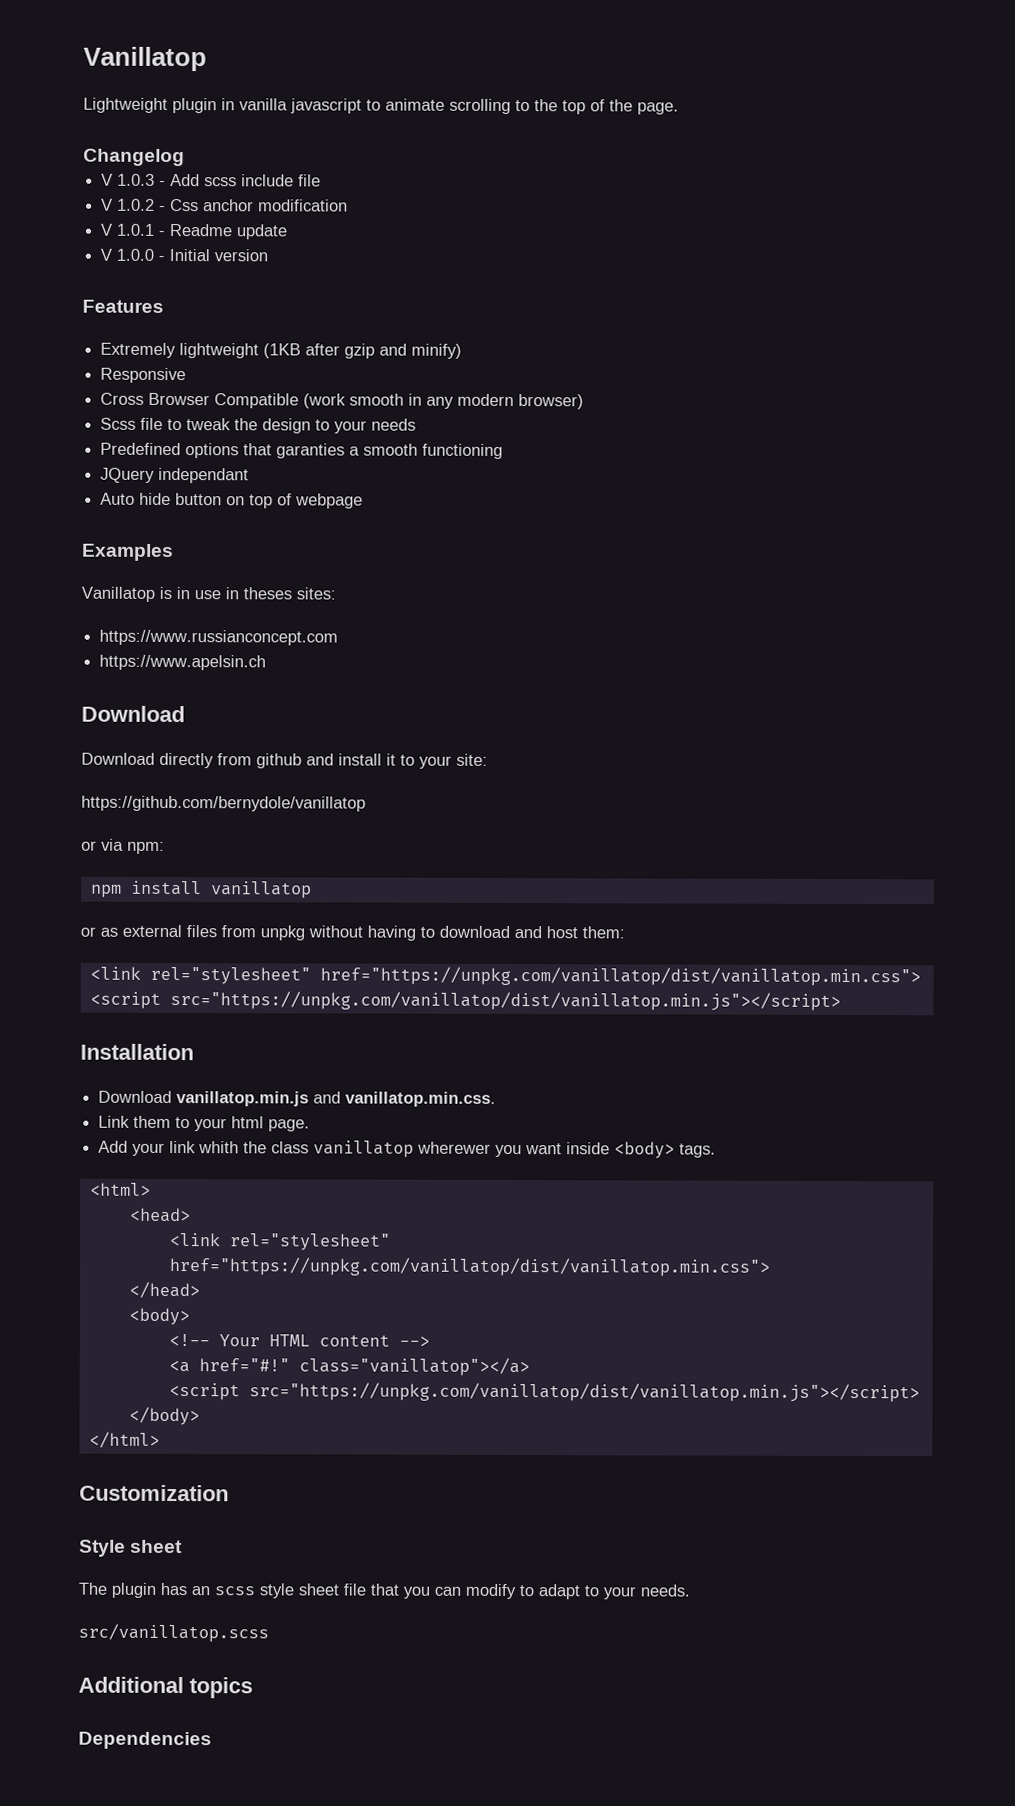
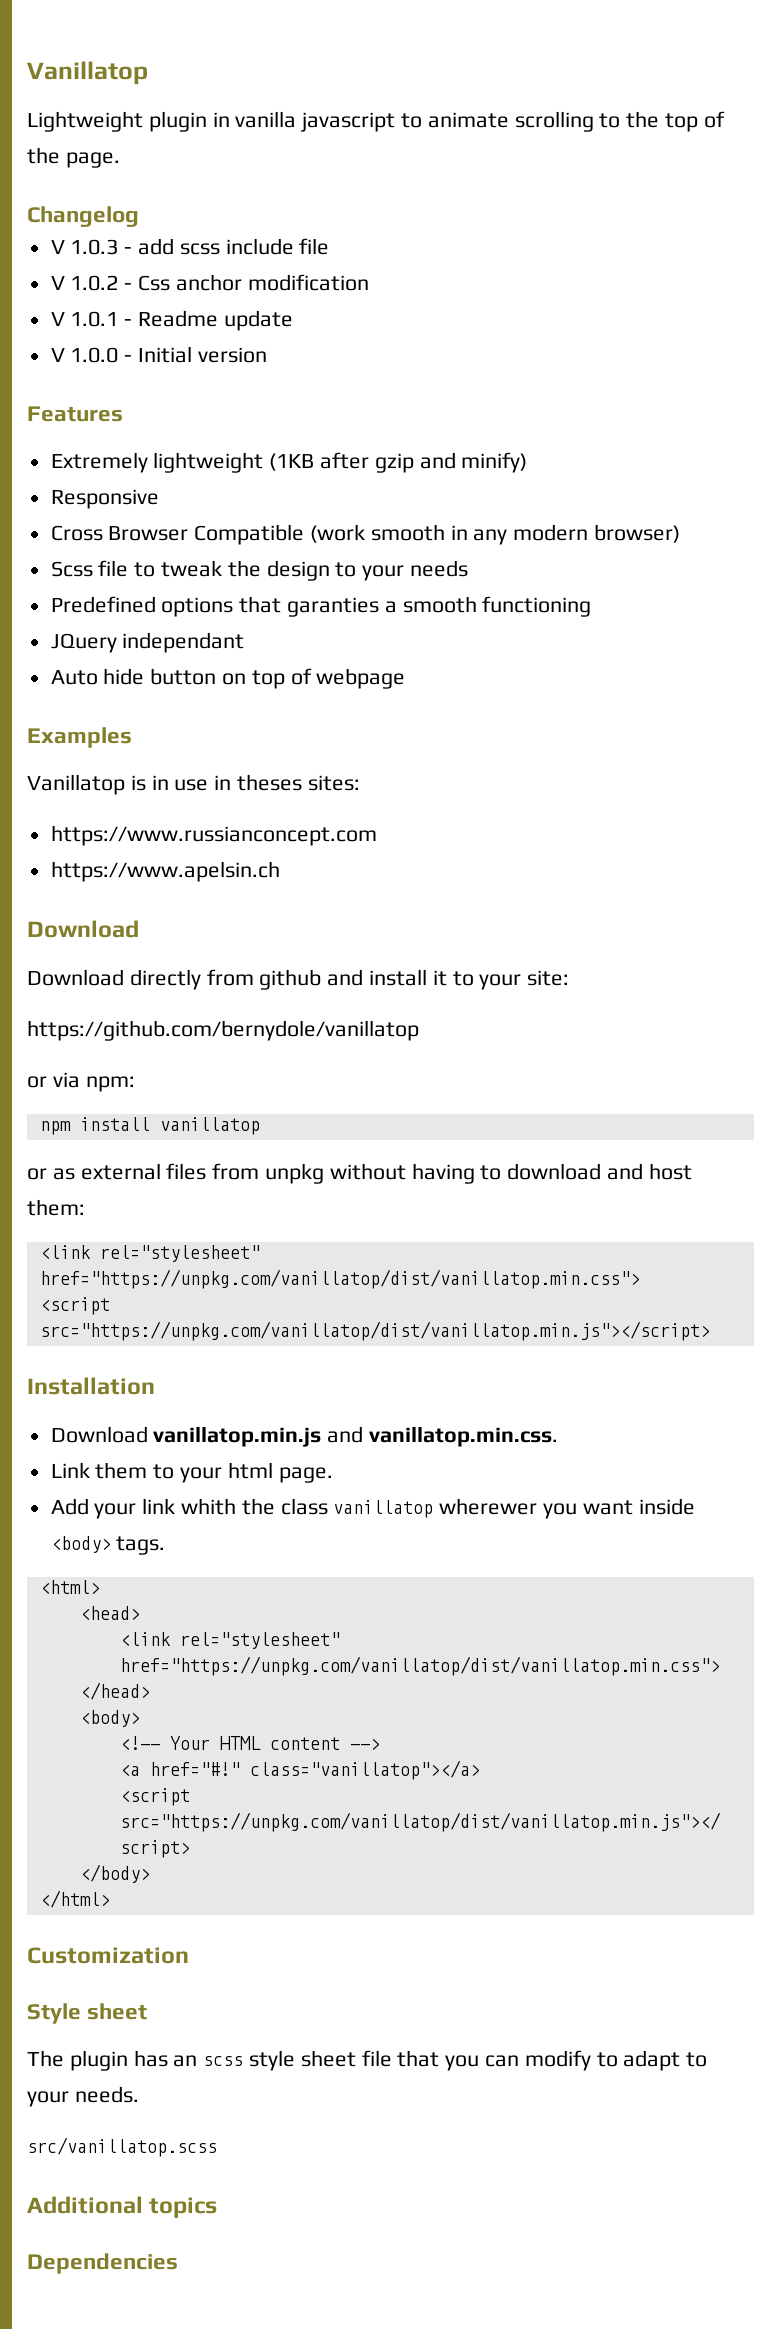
[170,173,201,187] Add -> [138,238,175,255] add

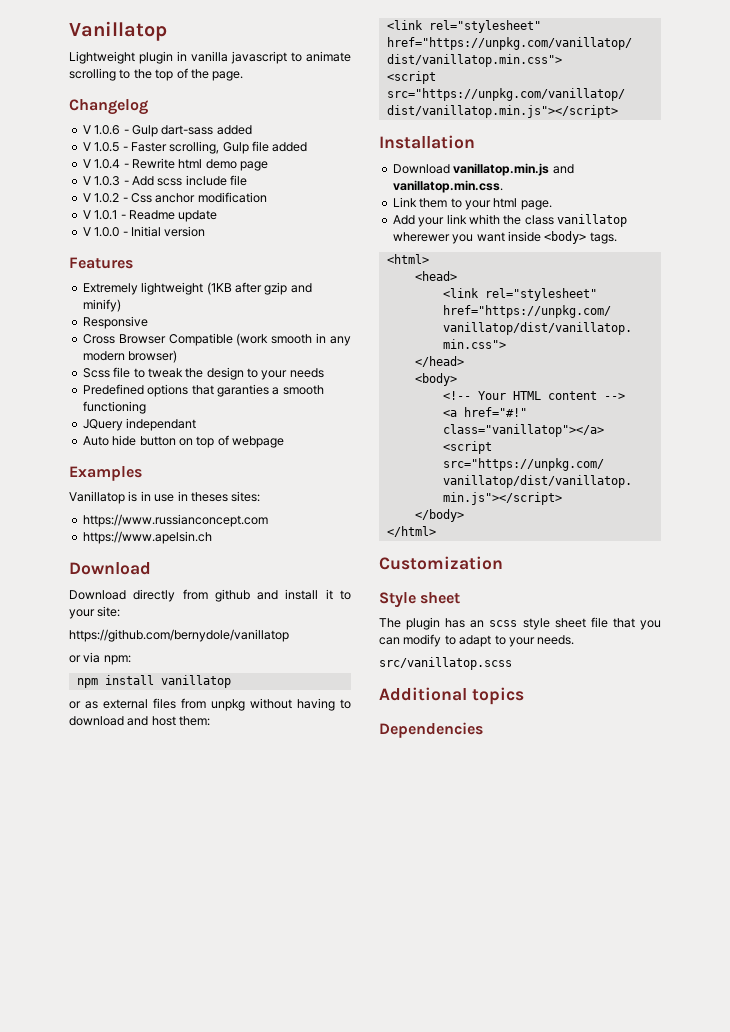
(139, 216) none -> [82,125,252,137] [82,141,308,154] [82,158,268,171] // V 1.0.6 - Gulp dart-sass added // V 1.0.5 - Faster scrolling, Gulp file added // V 1.0.4 - Rewrite html demo page
[138,238,175,255] add -> [131,176,154,186] Add

